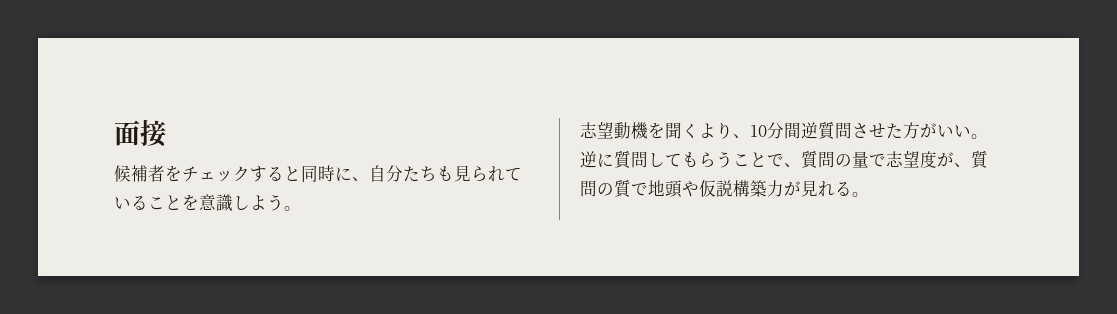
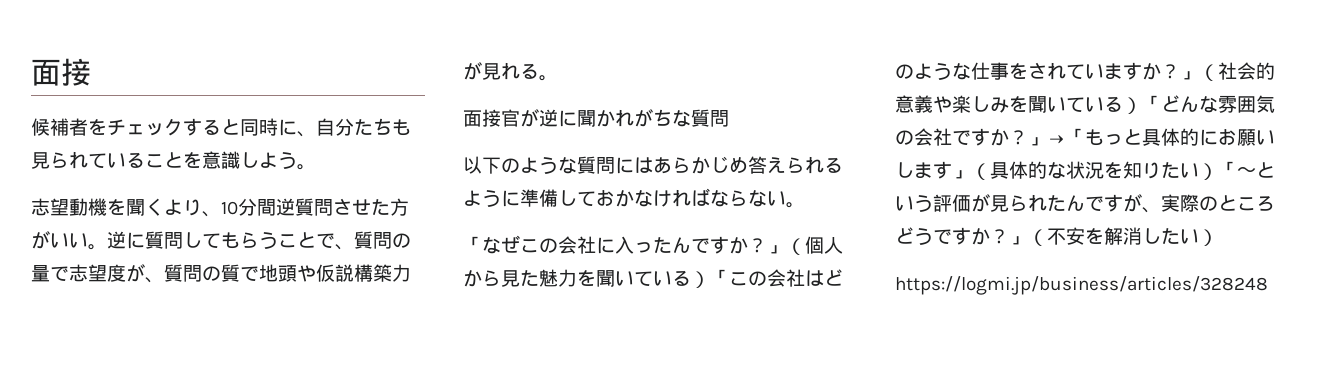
(869, 194) none -> [463,109,729,127] [463,156,843,174] [463,188,805,208] [463,235,843,255] [463,269,843,288] [895,62,1275,81] [895,95,1275,114] [895,128,1275,146] [895,161,1275,180] [895,194,1275,213] [895,227,1218,246] [895,276,1268,295] // 面接官が逆に聞かれがちな質問 // 以下のような質問にはあらかじめ答えられるように準備しておかなければならない。 // 「なぜこの会社に入ったんですか？」（個人から見た魅力を聞いている）「この会社はどのような仕事をされていますか？」（社会的意義や楽しみを聞いている）「どんな雰囲気の会社ですか？」→「もっと具体的にお願いします」（具体的な状況を知りたい）「〜という評価が見られたんですが、実際のところどうですか？」（不安を解消したい） // https://logmi.jp/business/articles/328248

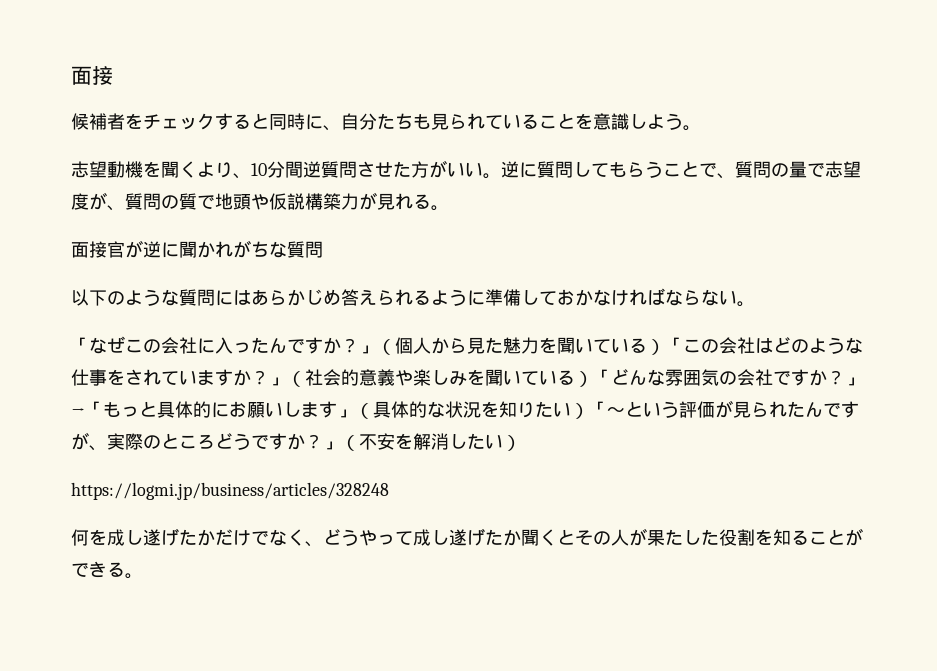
(1268, 285) none -> [71,528,863,547] [71,561,143,579] // 何を成し遂げたかだけでなく、どうやって成し遂げたか聞くとその人が果たした役割を知ることができる。

